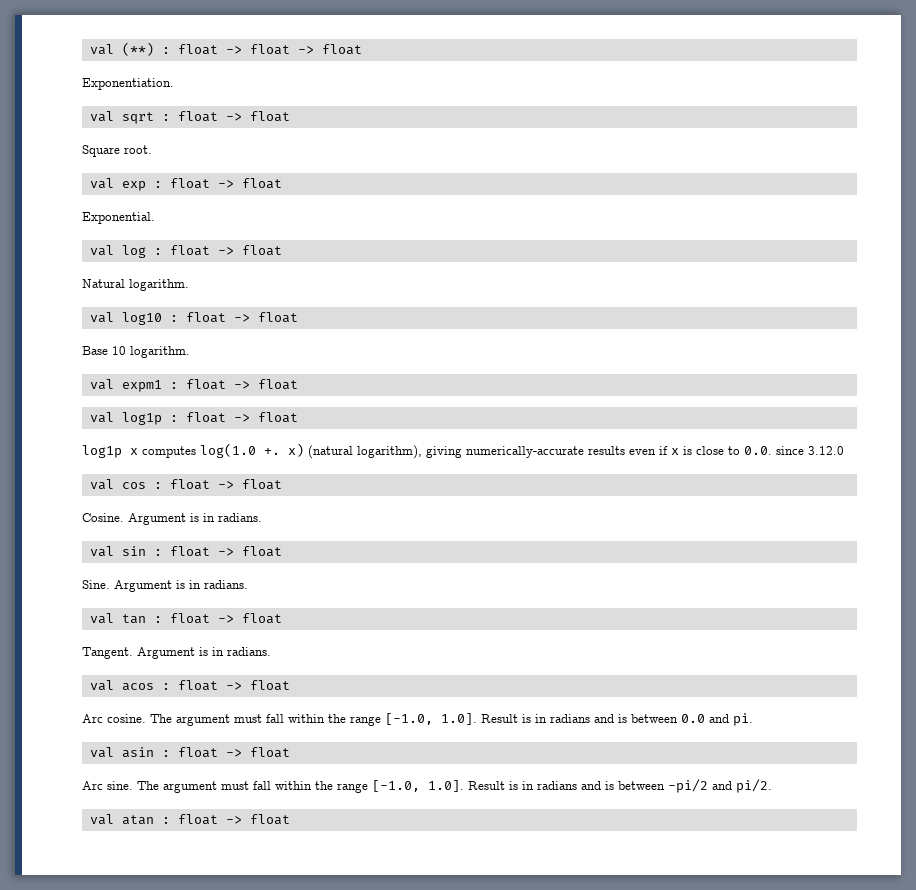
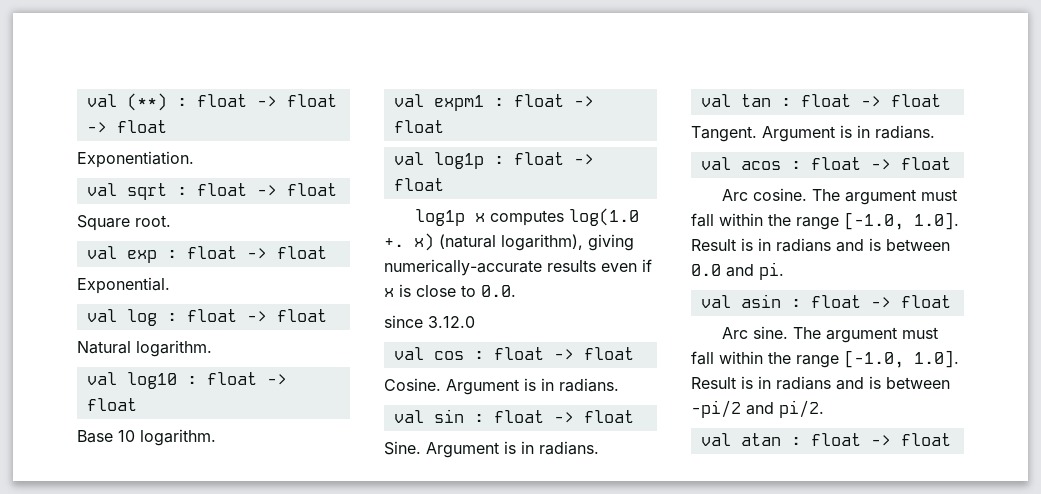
(772, 450) none -> (516, 291) //

